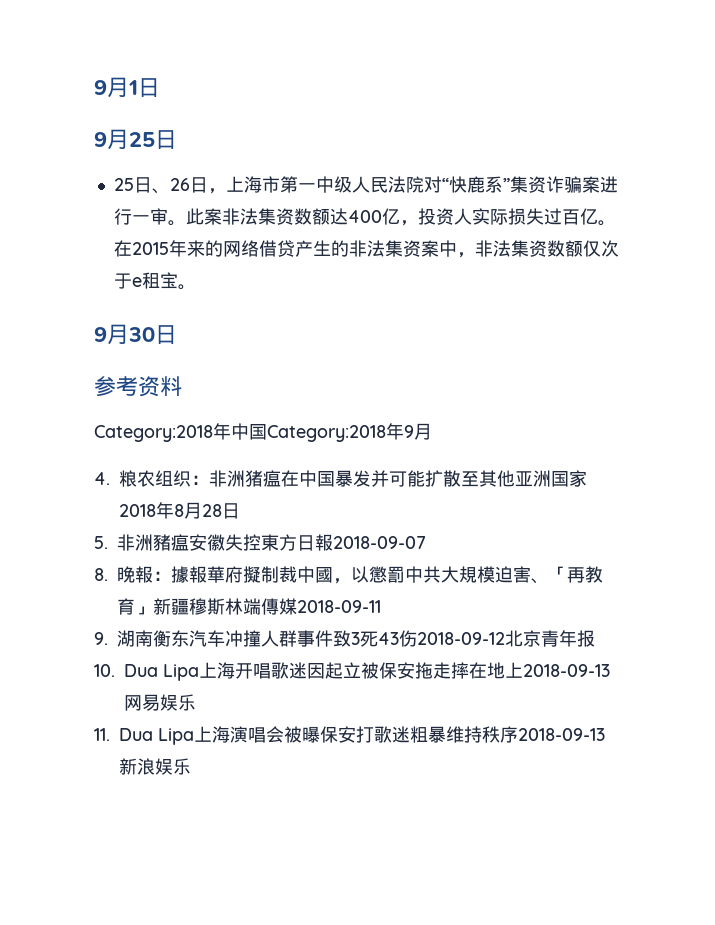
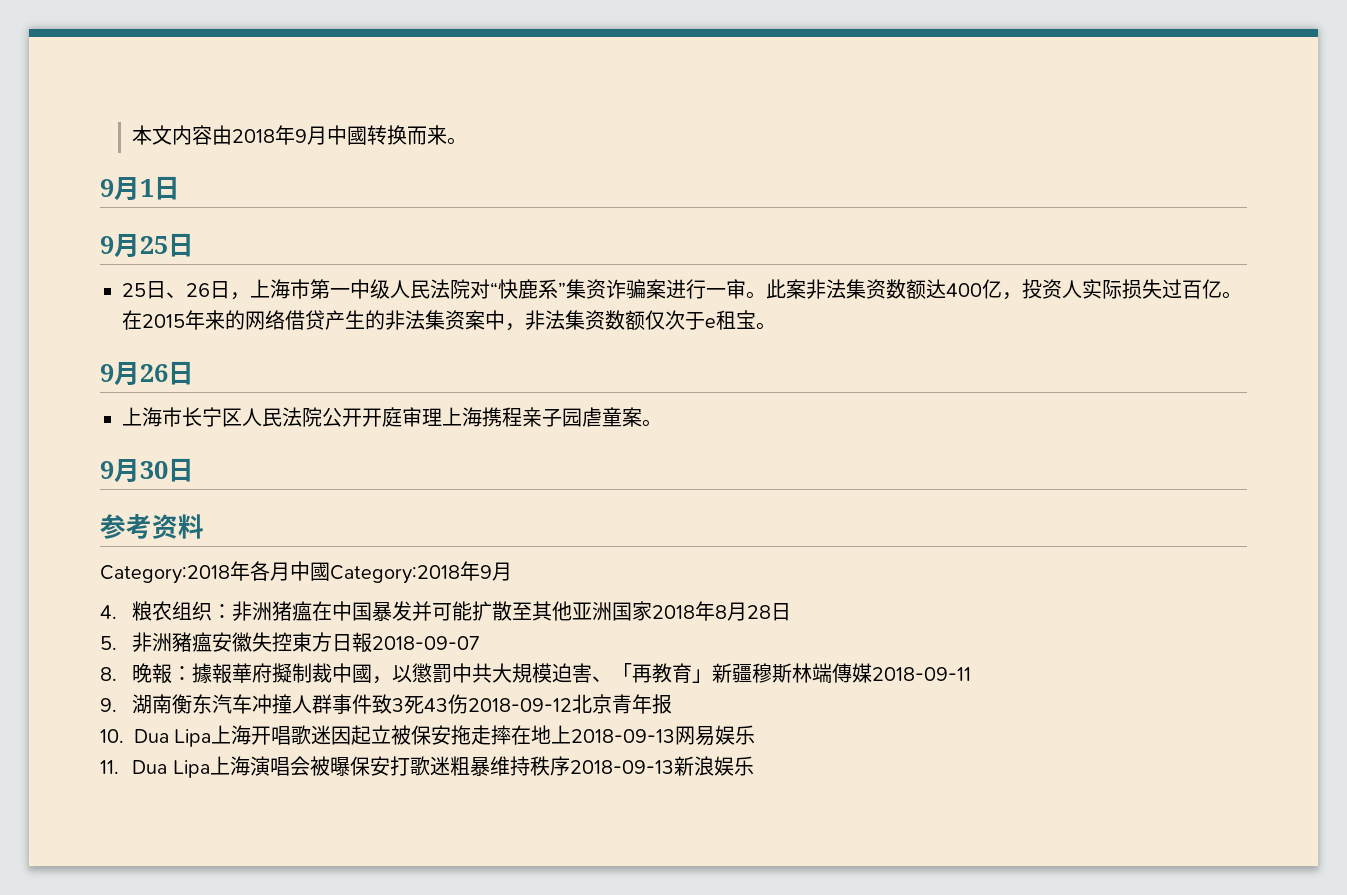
(94, 87) none -> [132,125,468,145] 本文内容由2018年9月中國转换而来。 //
(196, 287) none -> [100,361,194,386] [122,407,662,427] // 9月26日 // 上海市长宁区人民法院公开开庭审理上海携程亲子园虐童案。
[231,423,267,440] 中国 -> [250,561,330,581] 各月中國

